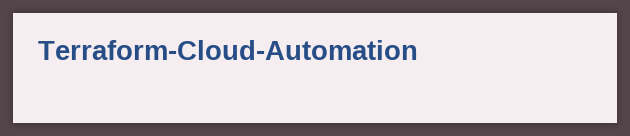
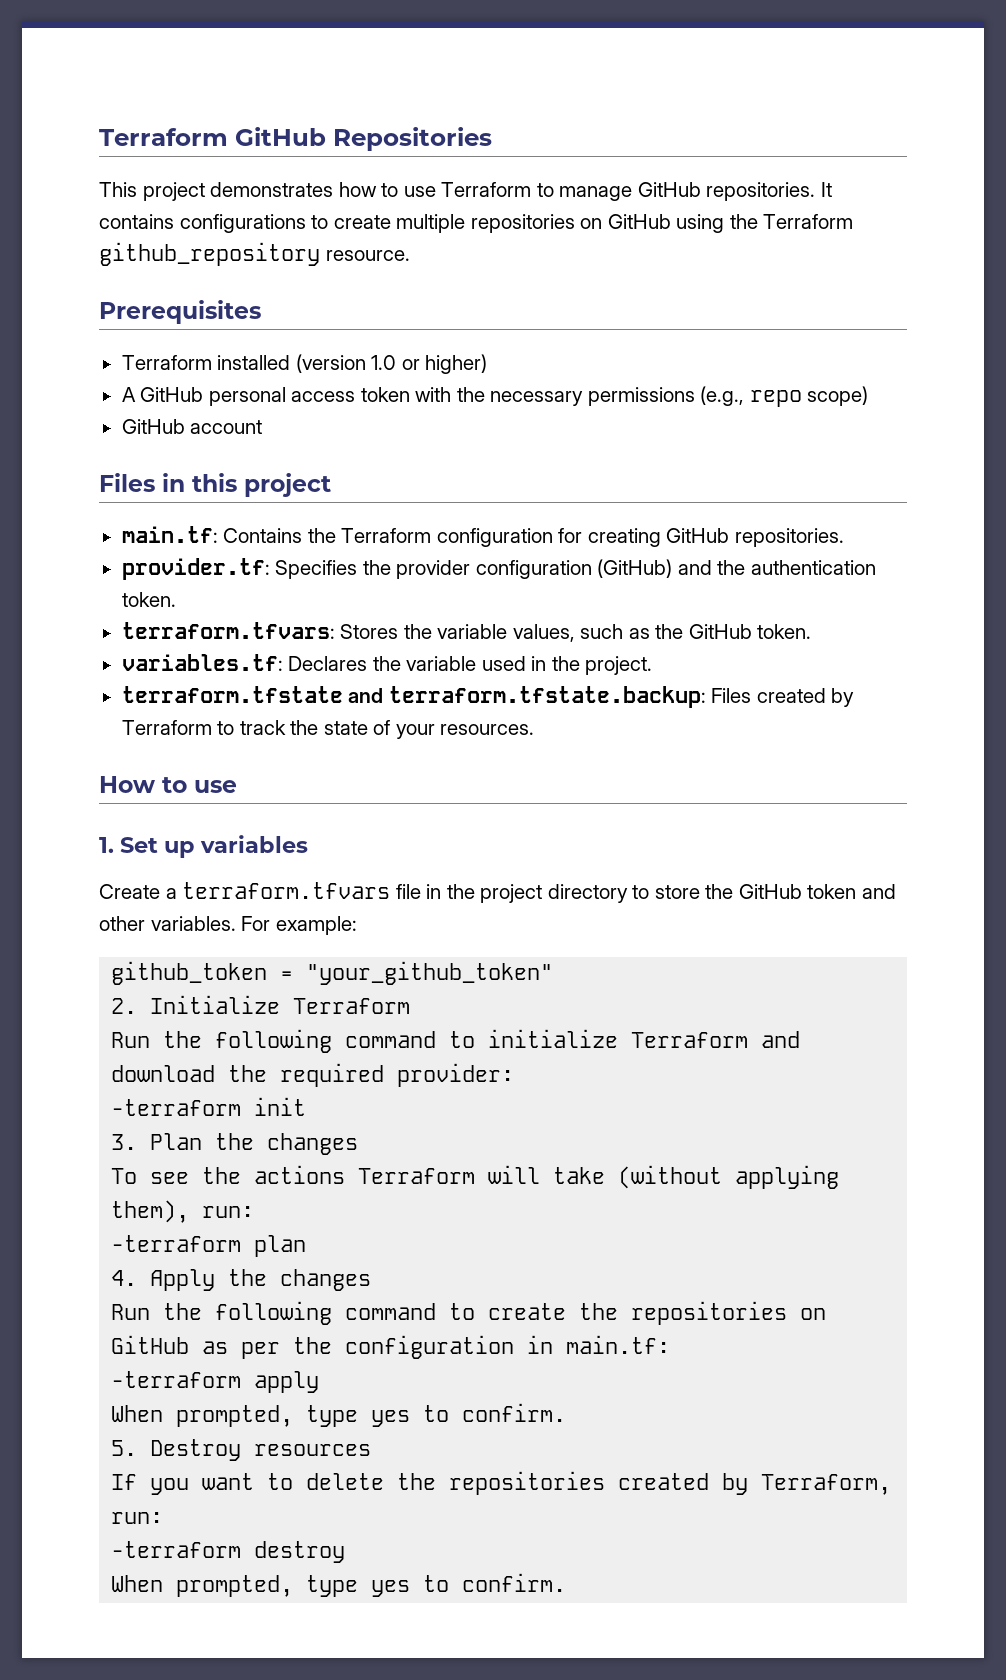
[38,40,418,60] Terraform-Cloud-Automation -> [99,127,492,151] [99,182,832,201] [99,214,854,233] [99,242,410,266] [99,300,261,324] [121,354,488,374] [121,386,869,407] [121,419,263,434] [99,473,331,497] [121,526,844,547] [121,558,876,580] [121,592,176,607] [121,622,812,642] [121,654,653,675] [121,686,855,708] [121,720,535,739] [99,776,237,793] [99,835,309,858] [99,882,896,903] [99,916,357,935] [111,961,554,985] [111,995,411,1014] [111,1029,801,1053] [111,1063,515,1087] [111,1097,307,1116] [111,1133,359,1155] [111,1165,840,1189] [111,1200,255,1223] [111,1235,307,1257] [111,1269,372,1291] [111,1301,827,1325] [111,1335,671,1359] [111,1371,320,1393] [111,1403,567,1427] [111,1439,372,1461] [111,1471,892,1495] [111,1512,164,1524] [111,1541,346,1563] [111,1573,567,1597] Terraform GitHub Repositories // This project demonstrates how to use Terraform to manage GitHub repositories. It contains configurations to create multiple repositories on GitHub using the Terraform github_repository resource. // Prerequisites // Terraform installed (version 1.0 or higher) // A GitHub personal access token with the necessary permissions (e.g., repo scope) // GitHub account // Files in this project // main.tf: Contains the Terraform configuration for creating GitHub repositories. // provider.tf: Specifies the provider configuration (GitHub) and the authentication token. // terraform.tfvars: Stores the variable values, such as the GitHub token. // variables.tf: Declares the variable used in the project. // terraform.tfstate and terraform.tfstate.backup: Files created by Terraform to track the state of your resources. // How to use // 1. Set up variables // Create a terraform.tfvars file in the project directory to store the GitHub token and other variables. For example: // github_token = "your_github_token" // 2. Initialize Terraform // Run the following command to initialize Terraform and download the required provider: // -terraform init // 3. Plan the changes // To see the actions Terraform will take (without applying them), run: // -terraform plan // 4. Apply the changes // Run the following command to create the repositories on GitHub as per the configuration in main.tf: // -terraform apply // When prompted, type yes to confirm. // 5. Destroy resources // If you want to delete the repositories created by Terraform, run: // -terraform destroy // When prompted, type yes to confirm.

